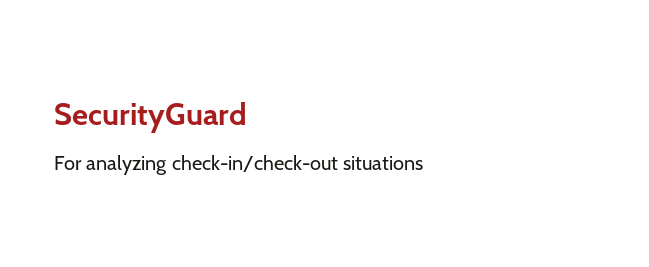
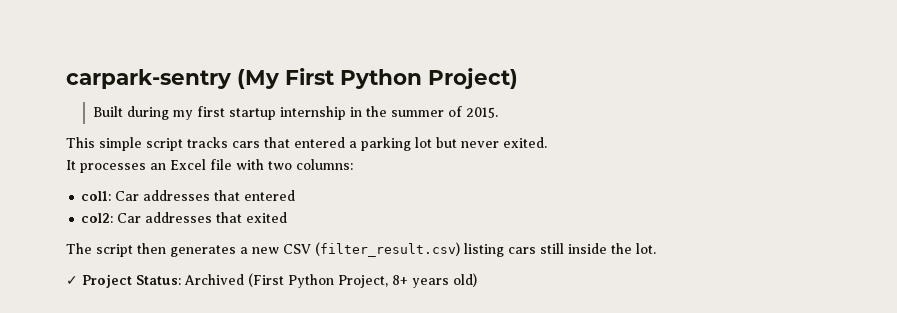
[54,102,247,133] [54,155,424,175] SecurityGuard // For analyzing check-in/check-out situations -> [66,68,518,89] [92,106,498,120] [66,137,547,151] [66,159,353,173] [81,190,296,201] [81,212,288,223] [66,242,656,257] [66,273,477,288] carpark-sentry (My First Python Project) // Built during my first startup internship in the summer of 2015. // This simple script tracks cars that entered a parking lot but never exited. // It processes an Excel file with two columns: // col1: Car addresses that entered // col2: Car addresses that exited // The script then generates a new CSV (filter_result.csv) listing cars still inside the lot. // ✓ Project Status: Archived (First Python Project, 8+ years old)

